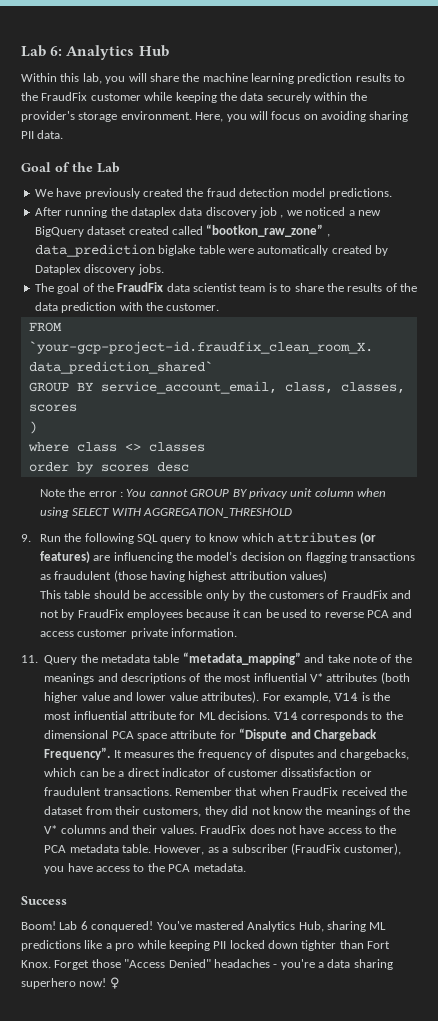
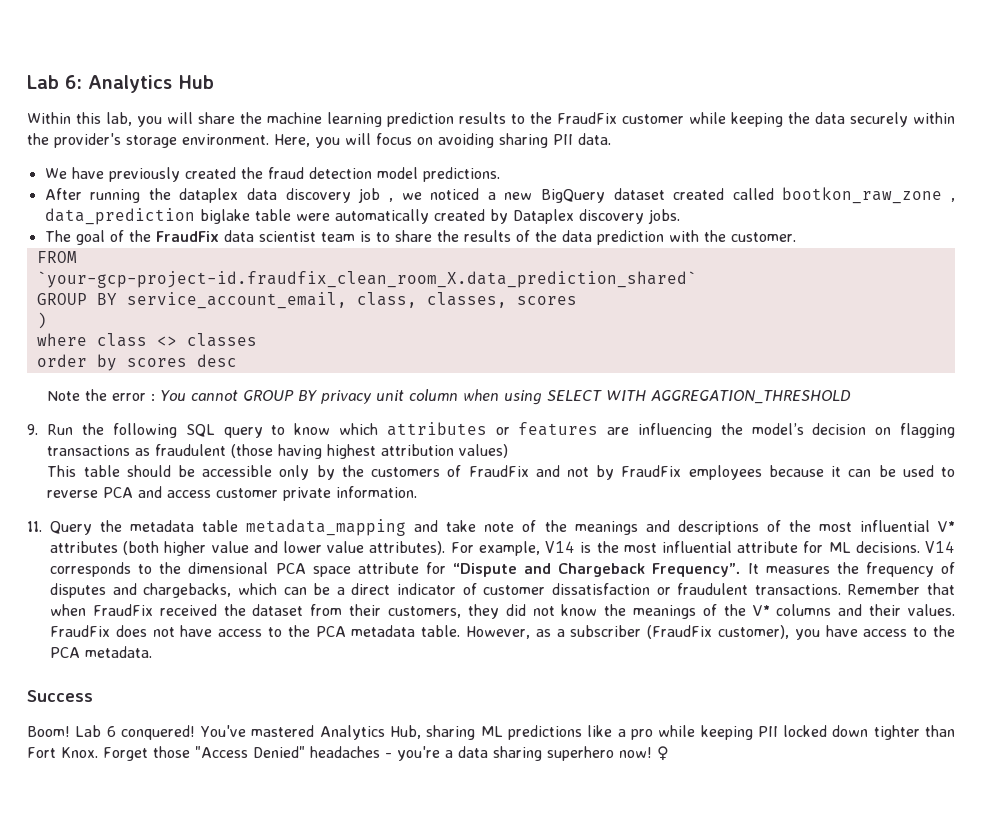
[21,162,120,173] // Goal of the Lab -> (611, 139) none
[206,224,324,237] “bootkon_raw_zone” -> [782,187,943,204] bootkon_raw_zone
[360,532,377,544] [39,551,90,563] (or features) -> [495,422,599,436] or features
[182,652,301,665] “metadata_mapping” -> [246,519,407,536] metadata_mapping

